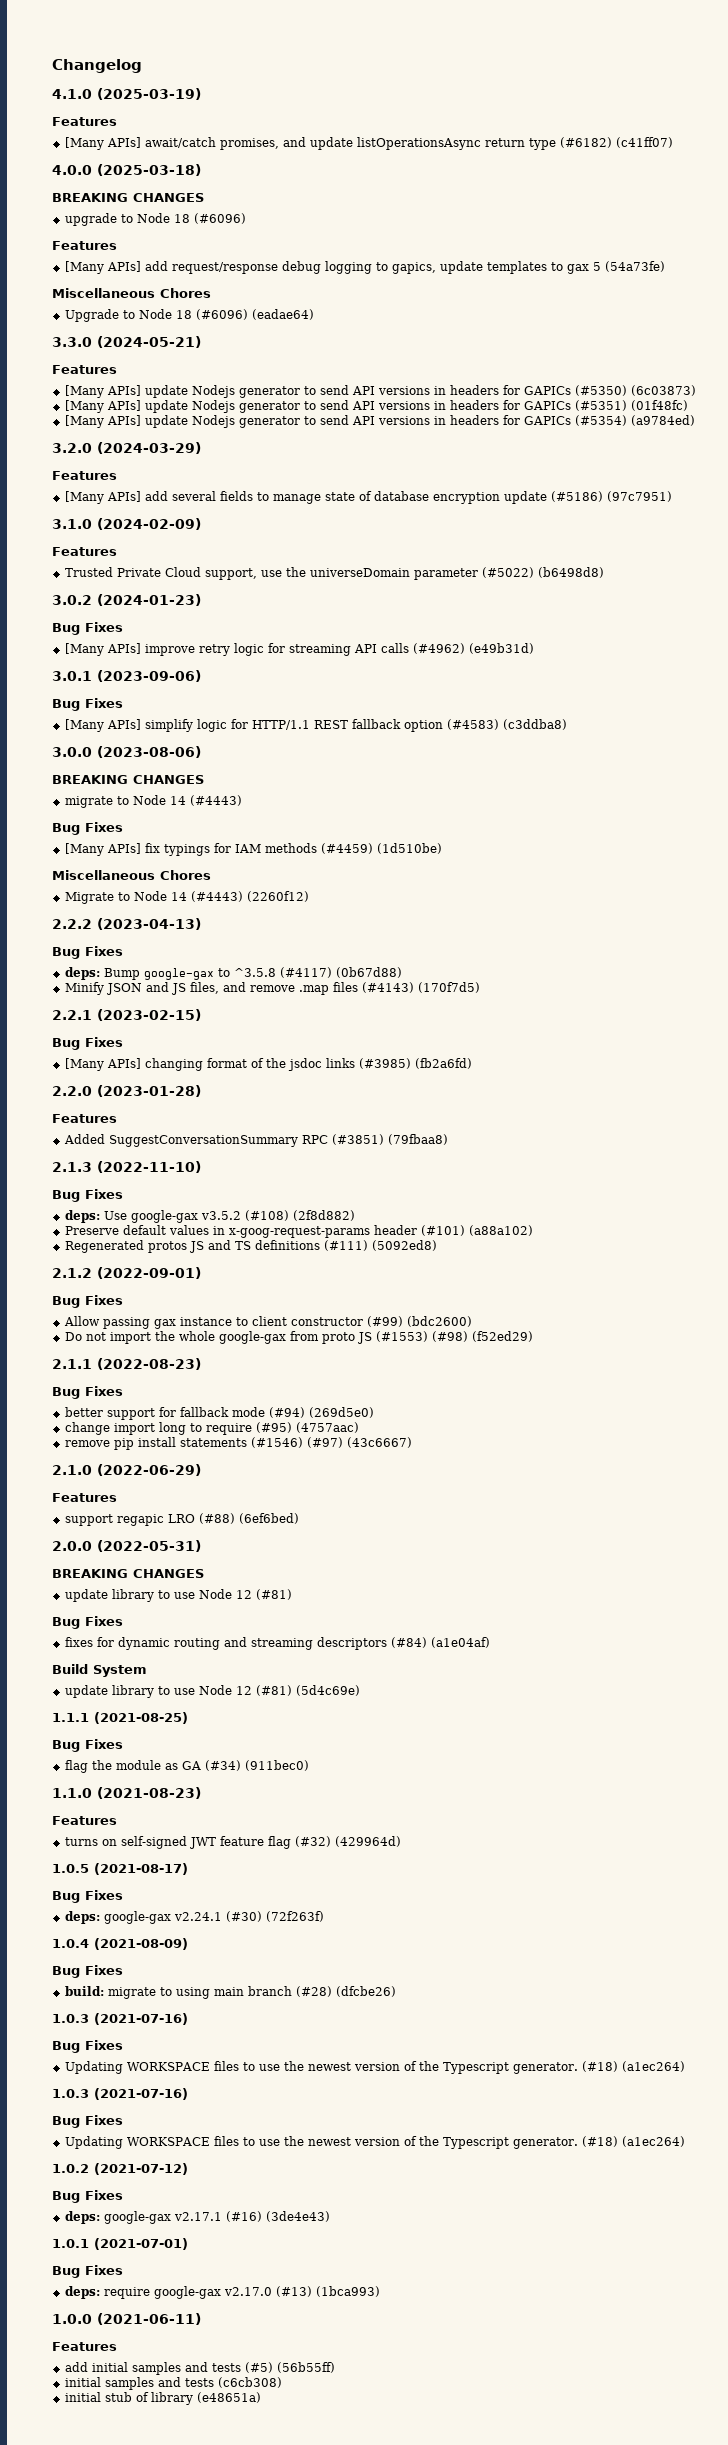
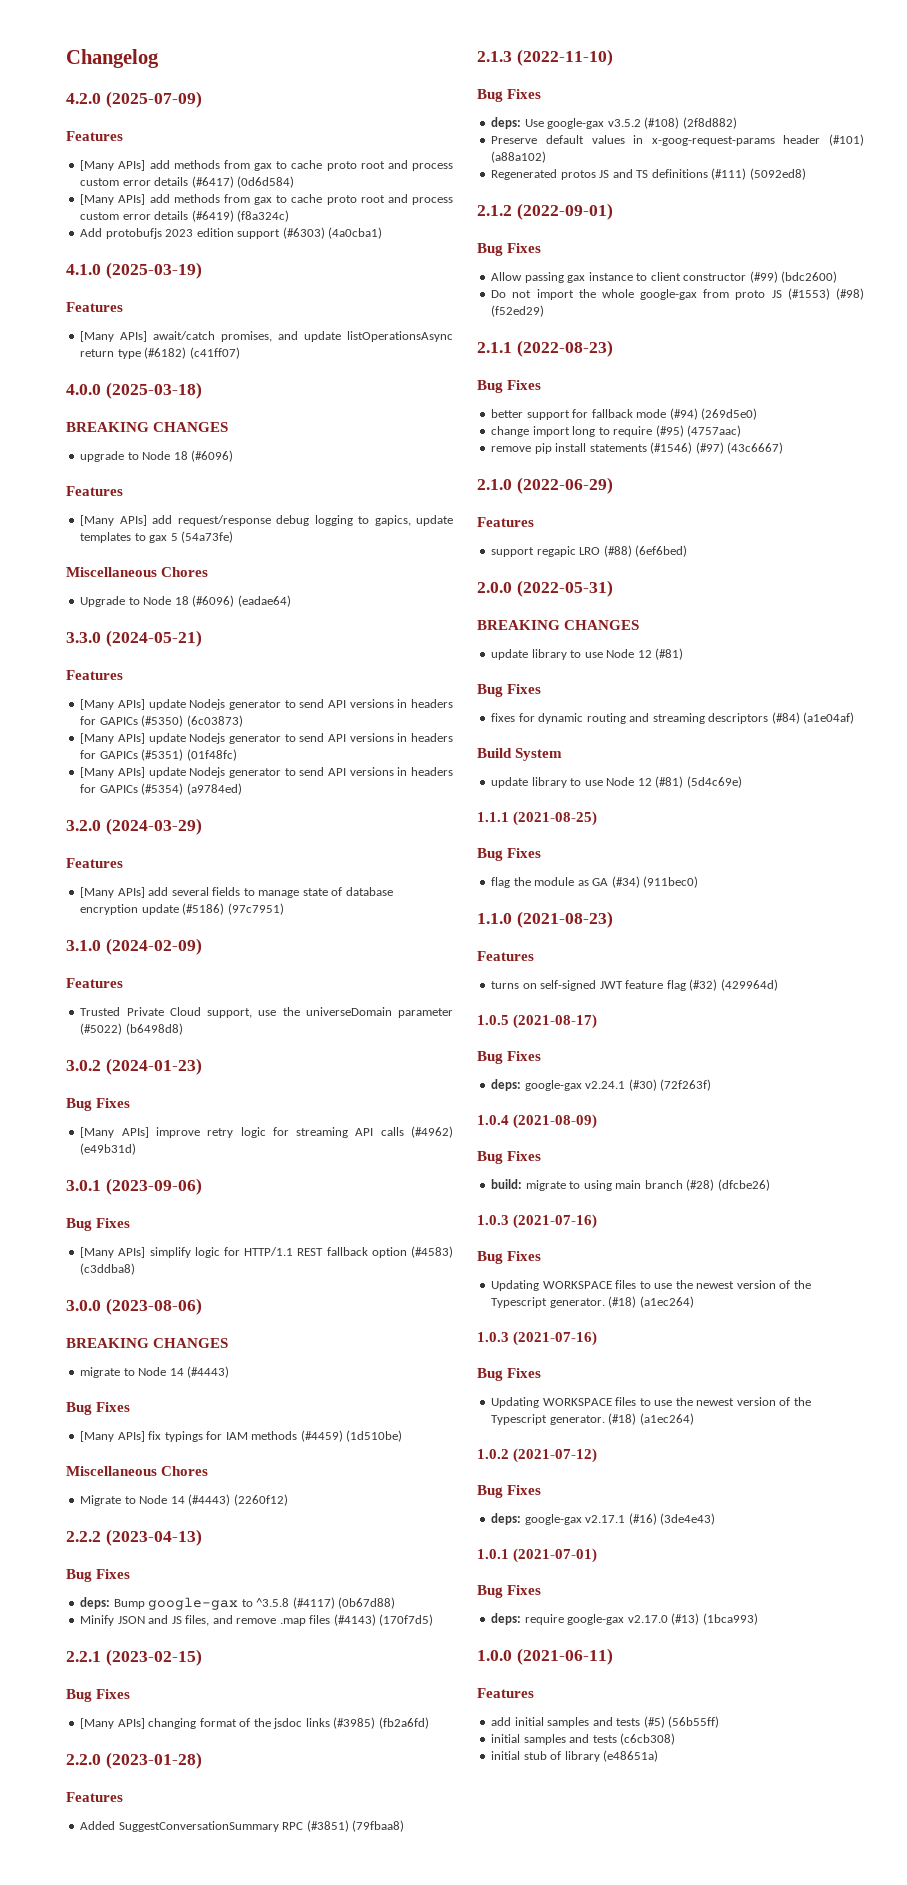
(142, 66) none -> [66,91,202,108] [66,131,123,141] [80,160,453,171] [80,176,295,188] [80,194,453,205] [80,210,290,222] [80,227,383,239] // 4.2.0 (2025-07-09) // Features // [Many APIs] add methods from gax to cache proto root and process custom error details (#6417) (0d6d584) // [Many APIs] add methods from gax to cache proto root and process custom error details (#6419) (f8a324c) // Add protobufjs 2023 edition support (#6303) (4a0cba1)

